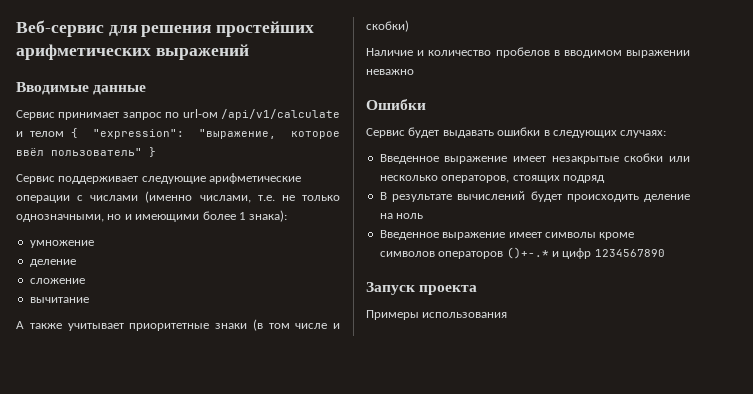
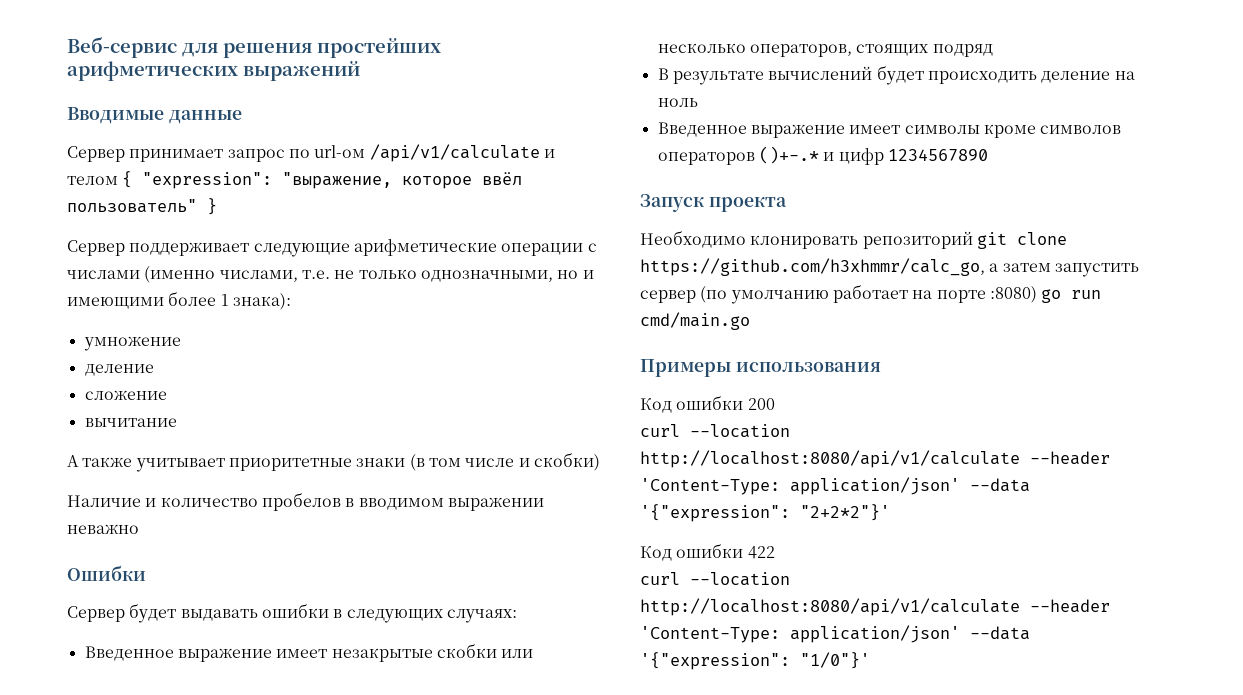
[16,110,55,120] Сервис -> [67,146,125,162] Сервер
[16,174,55,184] Сервис -> [67,240,125,256] Сервер
[366,128,405,138] Сервис -> [67,606,125,622] Сервер
[366,310,508,320] Примеры использования -> [640,230,1067,249] [640,258,1139,277] [640,284,1102,304] [640,312,750,330] [640,359,881,377] [640,395,775,413] [640,424,790,438] [640,450,1110,468] [640,477,1030,495] [640,504,890,522] [640,543,775,561] [640,572,790,586] [640,598,1110,616] [640,625,1030,643] [640,652,870,670] Необходимо клонировать репозиторий git clone https://github.com/h3xhmmr/calc_go, а затем запустить сервер (по умолчанию работает на порте :8080) go run cmd/main.go // Примеры использования // Код ошибки 200 // curl --location http://localhost:8080/api/v1/calculate --header 'Content-Type: application/json' --data '{"expression": "2+2*2"}' // Код ошибки 422 // curl --location http://localhost:8080/api/v1/calculate --header 'Content-Type: application/json' --data '{"expression": "1/0"}'

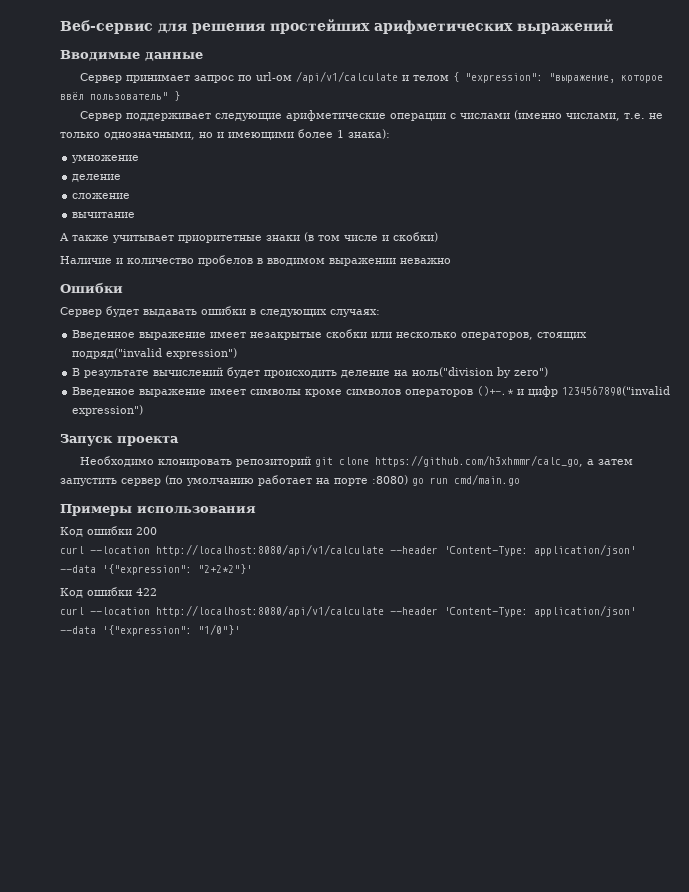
[932,44,993,57] подряд -> [72,348,238,359] подряд("invalid expression")
[657,98,698,107] ноль -> [412,367,549,378] ноль("division by zero")
[887,149,988,161] 1234567890 -> [562,386,671,396] [72,405,144,416] 1234567890("invalid expression")

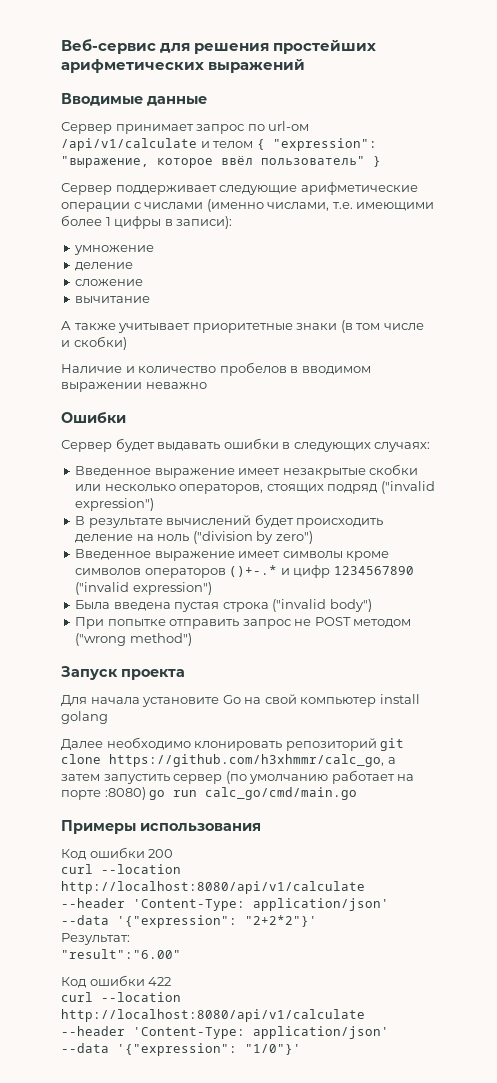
[648,113,663,119] [60,129,390,140] не только однозначными, но и имеющими более 1 знака): -> [356,202,435,211] [61,215,233,229] имеющими более 1 цифры в записи):
[72,348,163,359] подряд("invalid -> [327,481,435,494] подряд ("invalid
[412,367,494,377] ноль("division -> [157,531,253,544] ноль ("division
[562,386,671,396] [72,405,144,416] [60,434,179,446] [79,456,154,467] 1234567890("invalid expression") // Запуск проекта // Необходимо -> [333,566,414,575] [75,582,212,595] [75,599,372,612] [75,617,412,629] [75,633,192,646] [61,666,185,680] [61,694,420,707] [61,711,108,724] [61,737,191,751] 1234567890 ("invalid expression") // Была введена пустая строка ("invalid body") // При попытке отправить запрос не POST методом ("wrong method") // Запуск проекта // Для начала установите Go на свой компьютер install golang // Далее необходимо
[454,474,520,486] cmd/main.go -> [205,787,358,800] calc_go/cmd/main.go
(252, 569) none -> [61,933,130,945] [61,949,181,959] // Результат: // "result":"6.00"

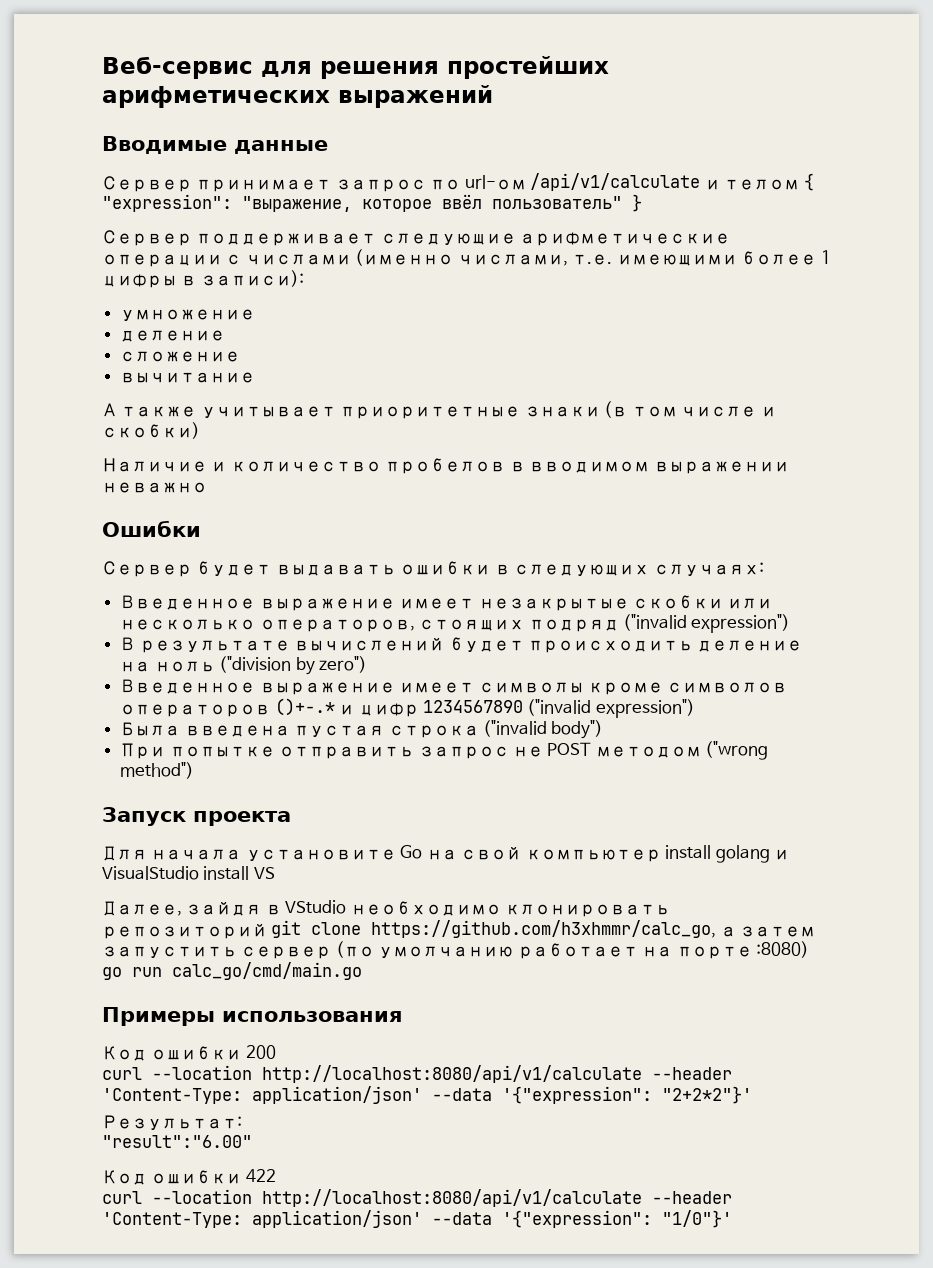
[61,739,103,751] // Далее -> [774,849,790,860] [102,866,275,880] [102,900,347,916] и VisualStudio install VS // Далее, зайдя в VStudio

